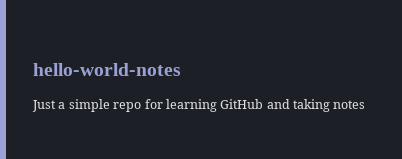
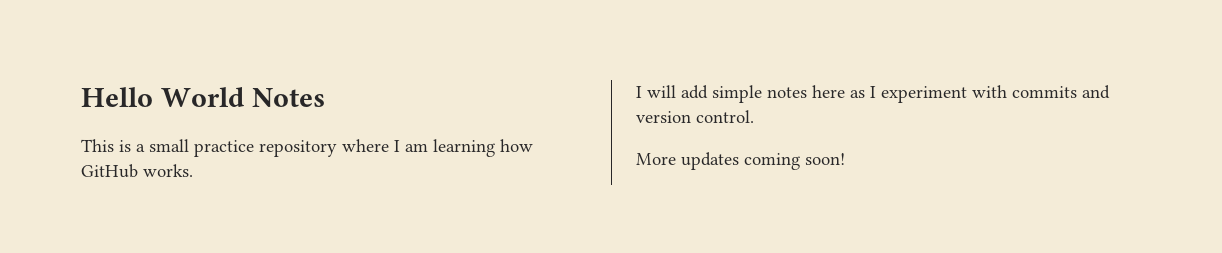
[33,63,181,76] [32,99,366,112] hello-world-notes // Just a simple repo for learning GitHub and taking notes -> [81,87,325,107] [81,139,533,157] [81,164,193,178] [636,85,1110,103] [636,110,754,123] [636,152,845,170] Hello World Notes // This is a small practice repository where I am learning how GitHub works. // I will add simple notes here as I experiment with commits and version control. // More updates coming soon!

